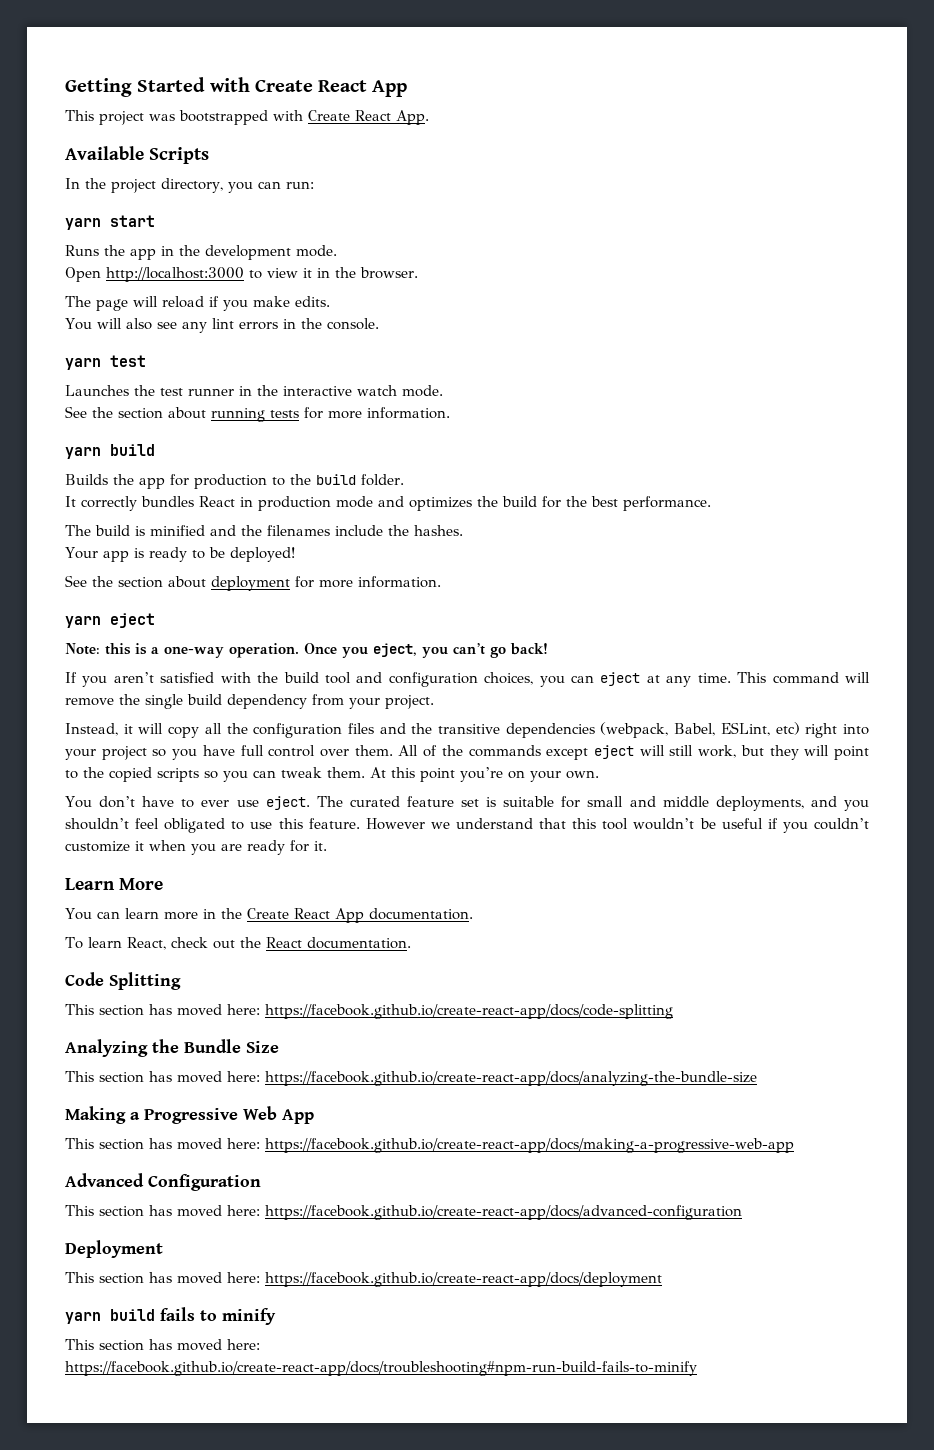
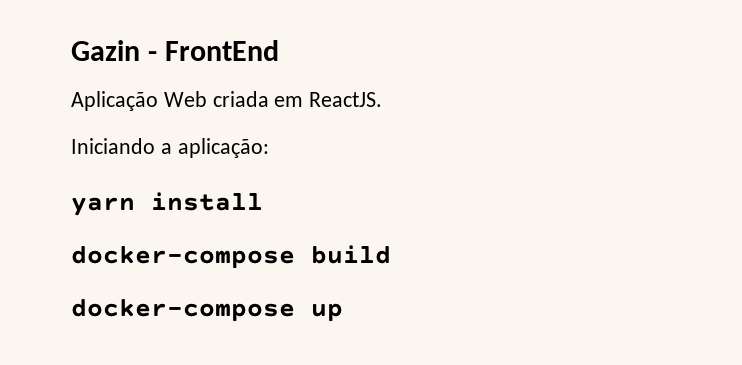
[65,77,408,97] [65,110,429,125] [65,146,209,164] [65,178,314,193] [65,215,155,230] [65,245,337,260] [65,267,418,282] [65,296,330,311] [65,318,379,333] [65,355,146,370] [65,385,443,397] [65,406,450,422] [65,444,155,459] [65,474,404,489] [65,496,711,511] [65,525,463,536] [65,547,295,562] [65,575,441,591] [65,613,155,628] [65,643,548,658] [65,672,871,687] [65,694,434,709] [65,722,870,738] [65,745,869,760] [65,767,599,782] [65,796,870,811] [65,818,869,833] [65,840,327,855] [65,878,163,890] [65,908,473,923] [65,937,411,950] [65,972,181,990] [65,1004,673,1019] [65,1039,279,1057] [65,1071,757,1086] [65,1106,314,1124] [65,1138,794,1153] [65,1173,261,1191] [65,1205,742,1220] [65,1240,163,1258] [65,1272,662,1287] [65,1307,276,1325] [65,1339,260,1351] [65,1361,697,1376] Getting Started with Create React App // This project was bootstrapped with Create React App. // Available Scripts // In the project directory, you can run: // yarn start // Runs the app in the development mode. // Open http://localhost:3000 to view it in the browser. // The page will reload if you make edits. // You will also see any lint errors in the console. // yarn test // Launches the test runner in the interactive watch mode. // See the section about running tests for more information. // yarn build // Builds the app for production to the build folder. // It correctly bundles React in production mode and optimizes the build for the best performance. // The build is minified and the filenames include the hashes. // Your app is ready to be deployed! // See the section about deployment for more information. // yarn eject // Note: this is a one-way operation. Once you eject, you can’t go back! // If you aren’t satisfied with the build tool and configuration choices, you can eject at any time. This command will remove the single build dependency from your project. // Instead, it will copy all the configuration files and the transitive dependencies (webpack, Babel, ESLint, etc) right into your project so you have full control over them. All of the commands except eject will still work, but they will point to the copied scripts so you can tweak them. At this point you’re on your own. // You don’t have to ever use eject. The curated feature set is suitable for small and middle deployments, and you shouldn’t feel obligated to use this feature. However we understand that this tool wouldn’t be useful if you couldn’t customize it when you are ready for it. // Learn More // You can learn more in the Create React App documentation. // To learn React, check out the React documentation. // Code Splitting // This section has moved here: https://facebook.github.io/create-react-app/docs/code-splitting // Analyzing the Bundle Size // This section has moved here: https://facebook.github.io/create-react-app/docs/analyzing-the-bundle-size // Making a Progressive Web App // This section has moved here: https://facebook.github.io/create-react-app/docs/making-a-progressive-web-app // Advanced Configuration // This section has moved here: https://facebook.github.io/create-react-app/docs/advanced-configuration // Deployment // This section has moved here: https://facebook.github.io/create-react-app/docs/deployment // yarn build fails to minify // This section has moved here: https://facebook.github.io/create-react-app/docs/troubleshooting#npm-run-build-fails-to-minify -> [71,40,280,61] [71,91,383,111] [71,138,269,158] [71,192,263,216] [71,245,391,269] [71,299,343,322] Gazin - FrontEnd // Aplicação Web criada em ReactJS. // Iniciando a aplicação: // yarn install // docker-compose build // docker-compose up

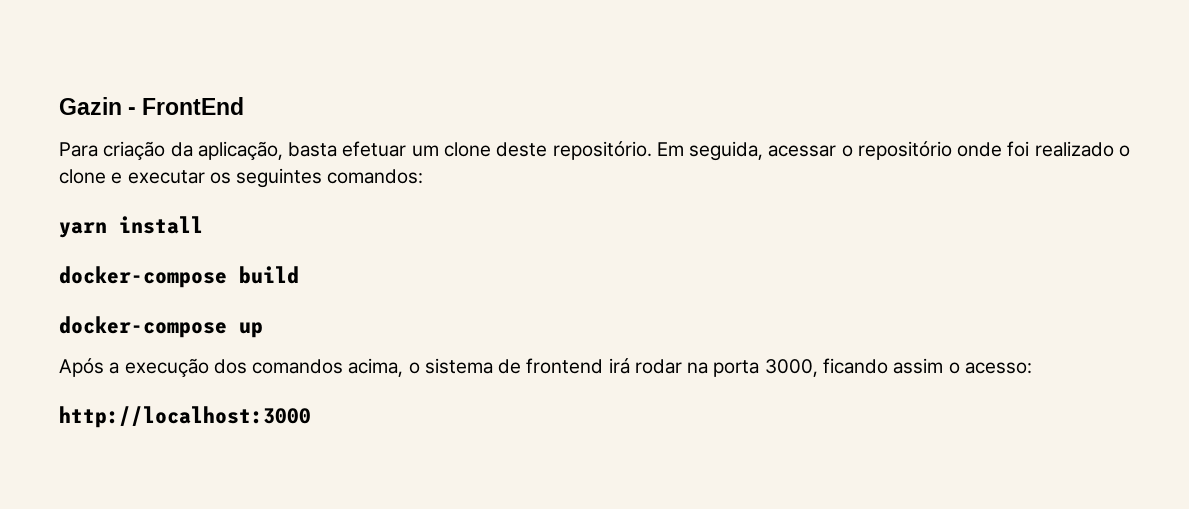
[71,91,383,111] [71,138,269,158] Aplicação Web criada em ReactJS. // Iniciando a aplicação: -> [59,141,1131,161] [59,168,424,188] Para criação da aplicação, basta efetuar um clone deste repositório. Em seguida, acessar o repositório onde foi realizado o clone e executar os seguintes comandos:
(343, 312) none -> [59,358,1032,378] [59,406,311,428] // Após a execução dos comandos acima, o sistema de frontend irá rodar na porta 3000, ficando assim o acesso: // http://localhost:3000

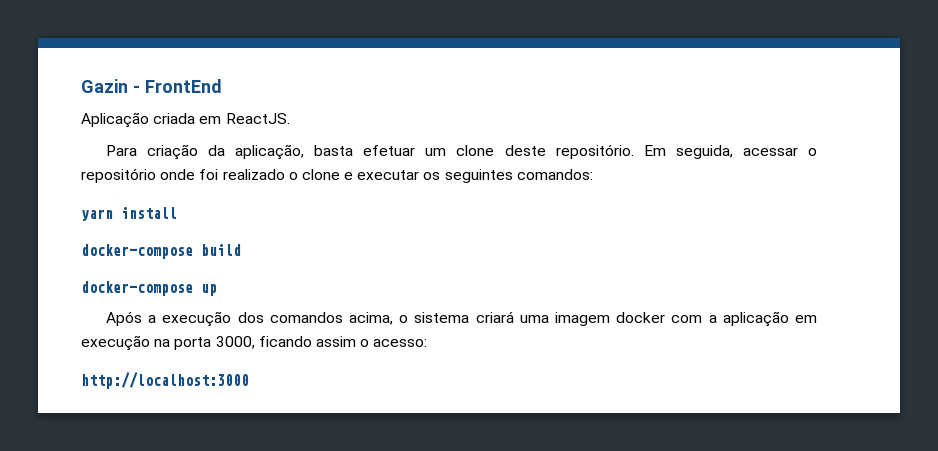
(245, 106) none -> [81,112,290,128] // Aplicação criada em ReactJS.
[498,358,682,374] de frontend irá rodar -> [475,311,818,327] [81,335,150,351] criará uma imagem docker com a aplicação em execução

